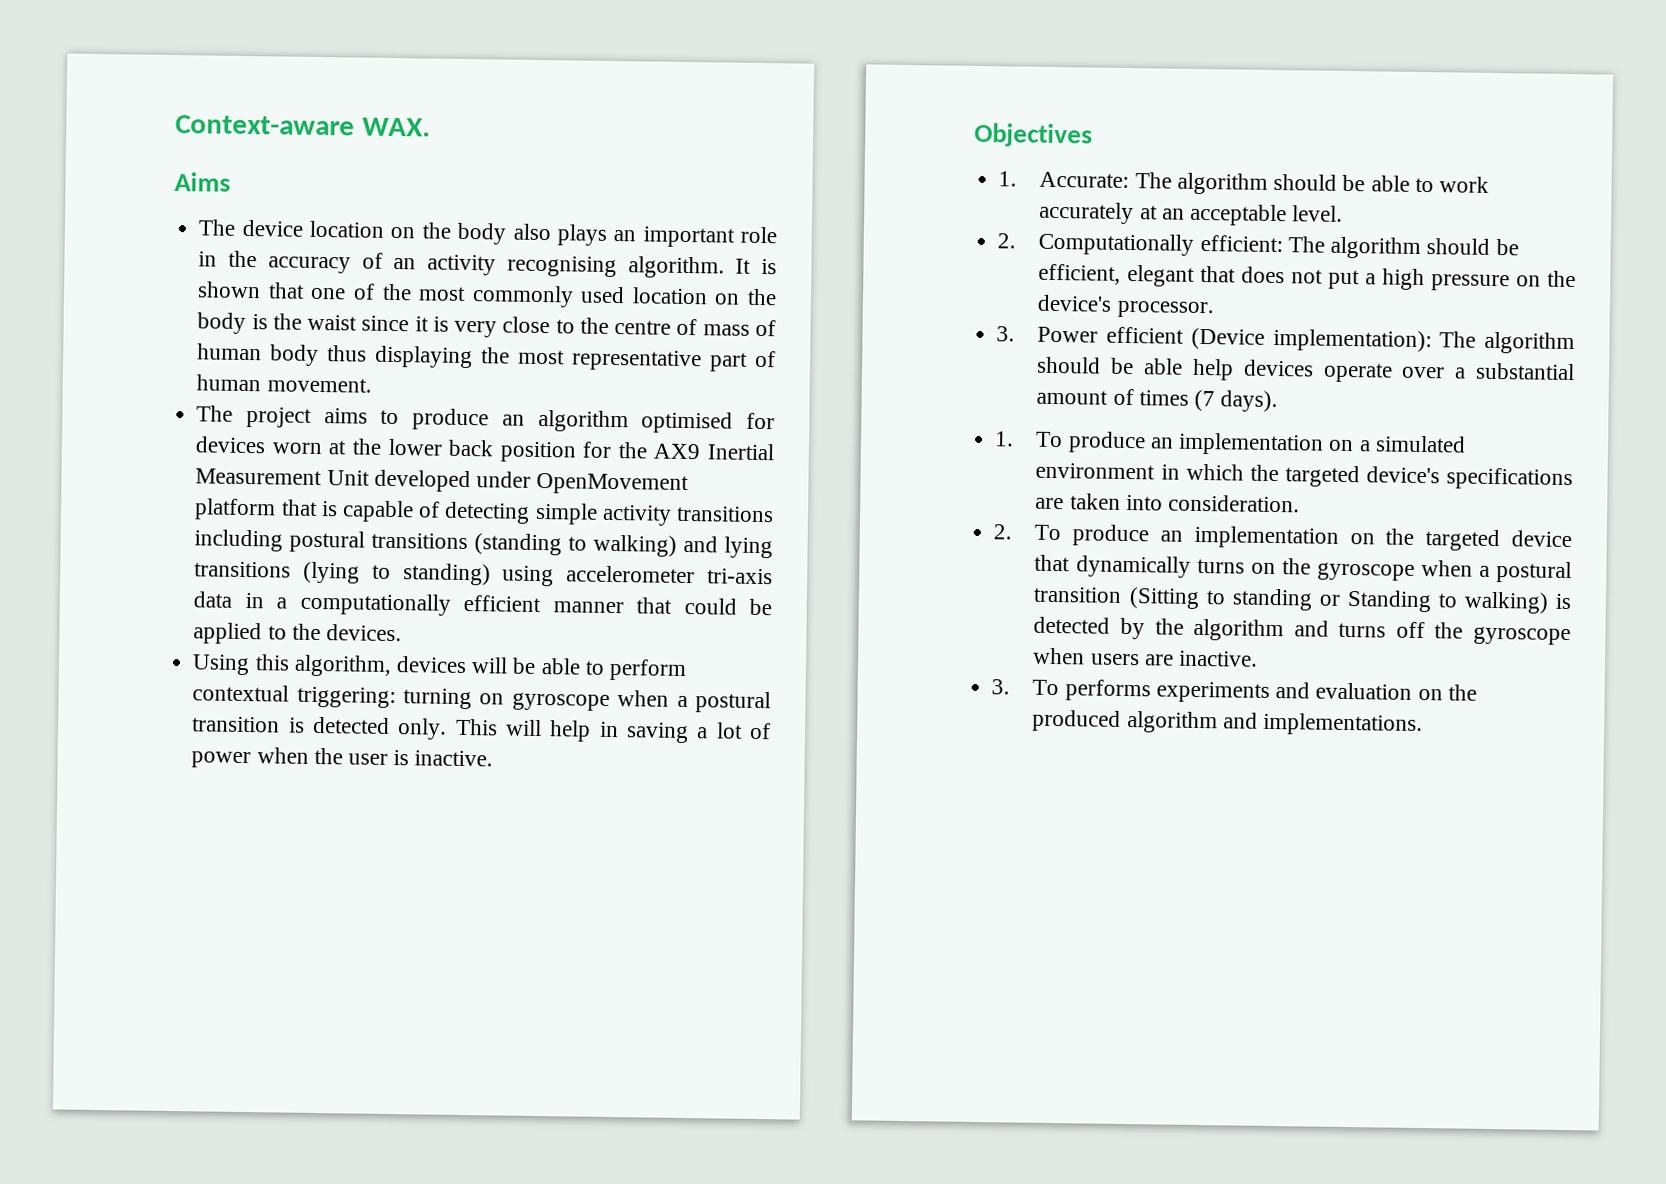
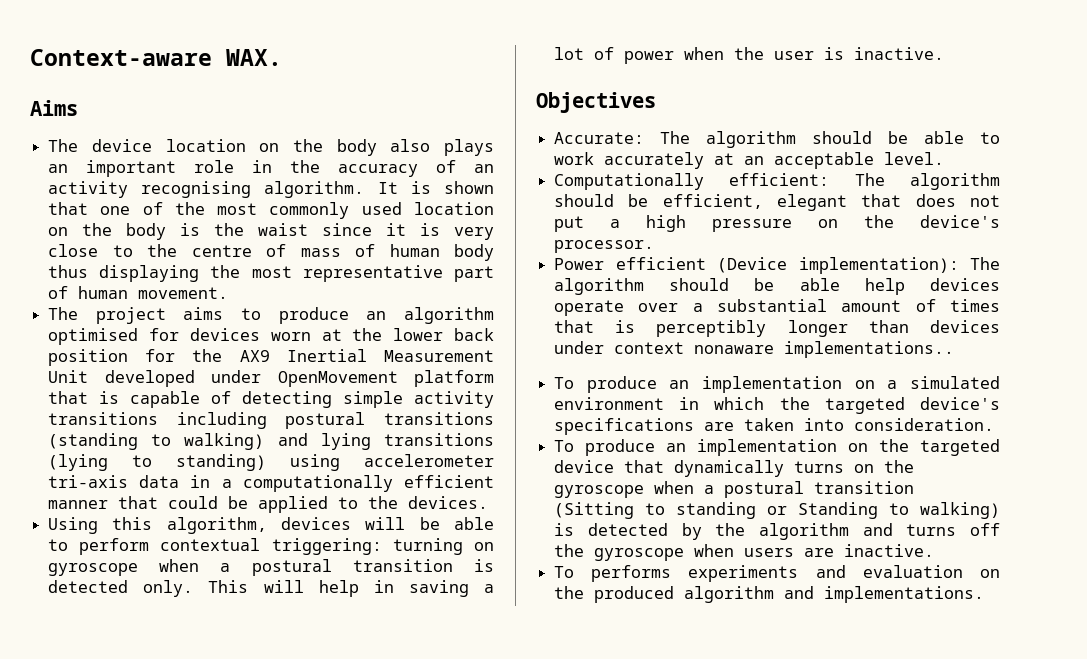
[998,171,1018,187] 1. -> (656, 102) none
[997,233,1017,249] 2. -> (945, 158) none
[996,326,1016,342] 3. -> (655, 246) none
[1194,389,1279,413] [994,431,1015,447] (7 days). // 1. -> [554,320,1000,337] [554,341,955,358] that is perceptibly longer than devices under context nonaware implementations.. //
[993,524,1013,540] 2. -> (995, 424) none
[991,679,1011,695] 3. -> (935, 550) none

